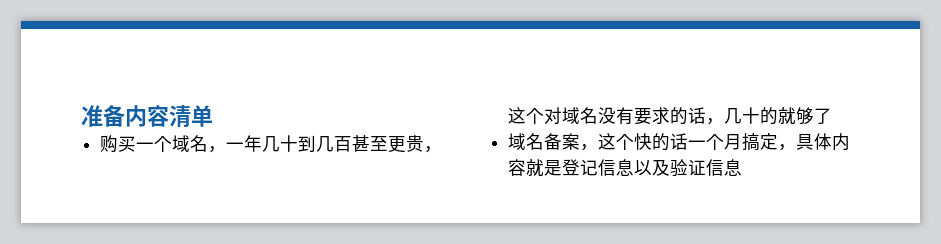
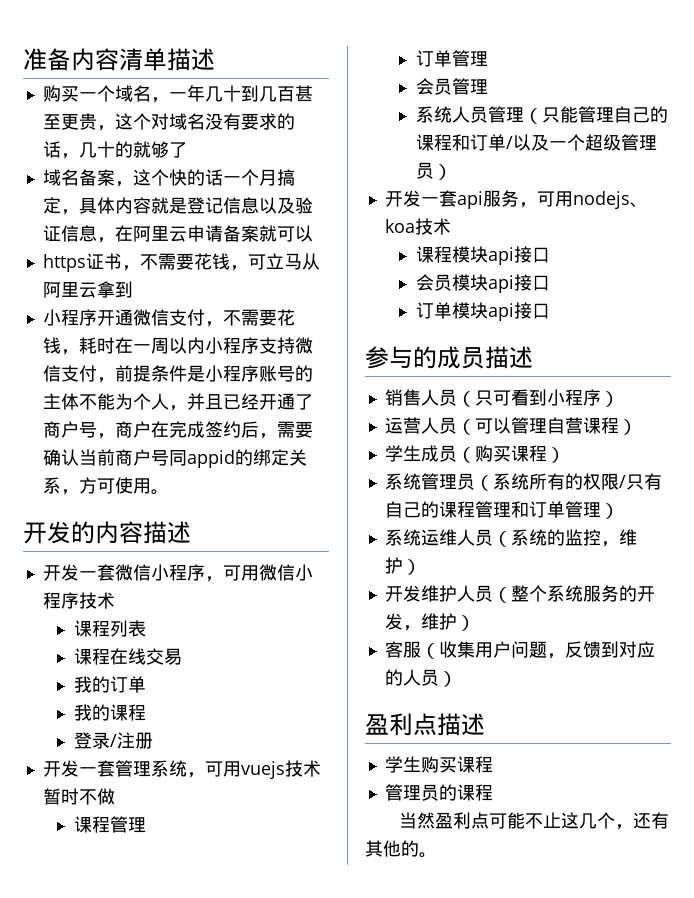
(213, 116) none -> [167,48,215,71] 描述
(743, 167) none -> [96,225,313,243] [42,253,320,272] [42,281,133,298] [42,309,295,327] [42,337,313,355] [42,365,313,383] [42,393,313,411] [42,421,313,439] [42,449,307,468] [42,477,169,495] [23,521,191,544] [42,564,313,582] [42,592,115,609] [73,620,146,637] [73,648,182,665] [73,676,146,693] [73,704,146,721] [73,732,153,749] [42,760,321,779] [42,788,115,805] [73,816,146,833] [415,50,488,67] [415,78,488,95] [415,106,668,124] [415,134,657,151] [415,162,452,180] [384,190,648,209] [384,218,451,235] [415,246,550,265] [415,274,550,293] [415,302,550,321] [365,346,533,369] [384,389,619,407] [384,417,637,435] [384,445,565,463] [384,473,662,491] [384,501,619,519] [384,529,637,547] [384,557,421,575] [384,585,655,603] [384,613,475,631] [384,641,655,659] [384,669,457,687] [365,713,485,736] [384,756,493,773] [384,784,493,801] [399,812,670,830] [365,840,437,858] ，在阿里云申请备案就可以 // https证书，不需要花钱，可立马从阿里云拿到 // 小程序开通微信支付，不需要花钱，耗时在一周以内小程序支持微信支付，前提条件是小程序账号的主体不能为个人，并且已经开通了商户号，商户在完成签约后，需要确认当前商户号同appid的绑定关系，方可使用。 // 开发的内容描述 // 开发一套微信小程序，可用微信小程序技术 // 课程列表 // 课程在线交易 // 我的订单 // 我的课程 // 登录/注册 // 开发一套管理系统，可用vuejs技术暂时不做 // 课程管理 // 订单管理 // 会员管理 // 系统人员管理（只能管理自己的课程和订单/以及一个超级管理员） // 开发一套api服务，可用nodejs、koa技术 // 课程模块api接口 // 会员模块api接口 // 订单模块api接口 // 参与的成员描述 // 销售人员（只可看到小程序） // 运营人员（可以管理自营课程） // 学生成员（购买课程） // 系统管理员（系统所有的权限/只有自己的课程管理和订单管理） // 系统运维人员（系统的监控，维护） // 开发维护人员（整个系统服务的开发，维护） // 客服（收集用户问题，反馈到对应的人员） // 盈利点描述 // 学生购买课程 // 管理员的课程 // 当然盈利点可能不止这几个，还有其他的。

